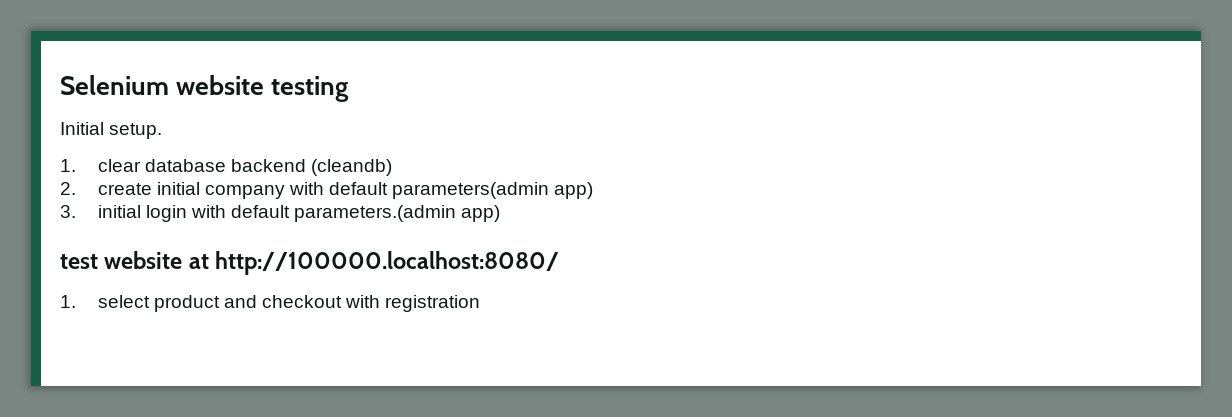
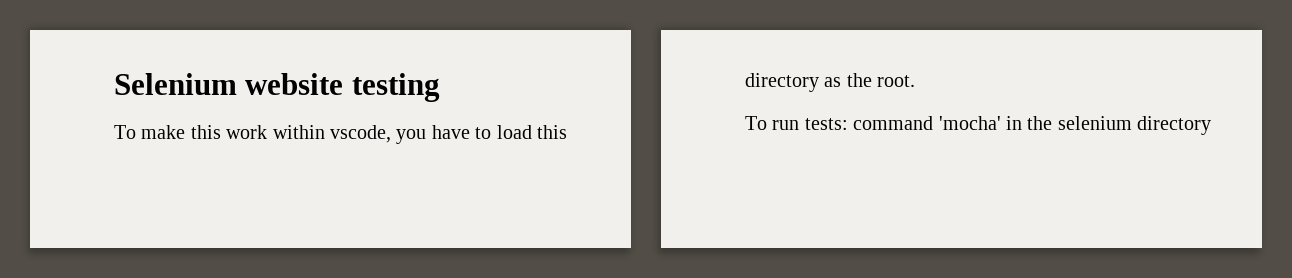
[60,122,163,139] [60,159,392,176] [60,182,594,199] [60,205,501,222] [60,251,560,275] [60,295,481,312] Initial setup. // 1. clear database backend (cleandb) // 2. create initial company with default parameters(admin app) // 3. initial login with default parameters.(admin app) // test website at http://100000.localhost:8080/ // 1. select product and checkout with registration -> [114,125,567,144] [745,73,916,92] [745,116,1212,135] To make this work within vscode, you have to load this directory as the root. // To run tests: command 'mocha' in the selenium directory

